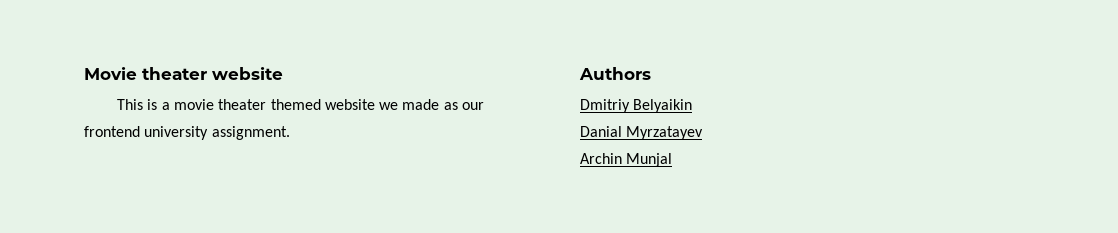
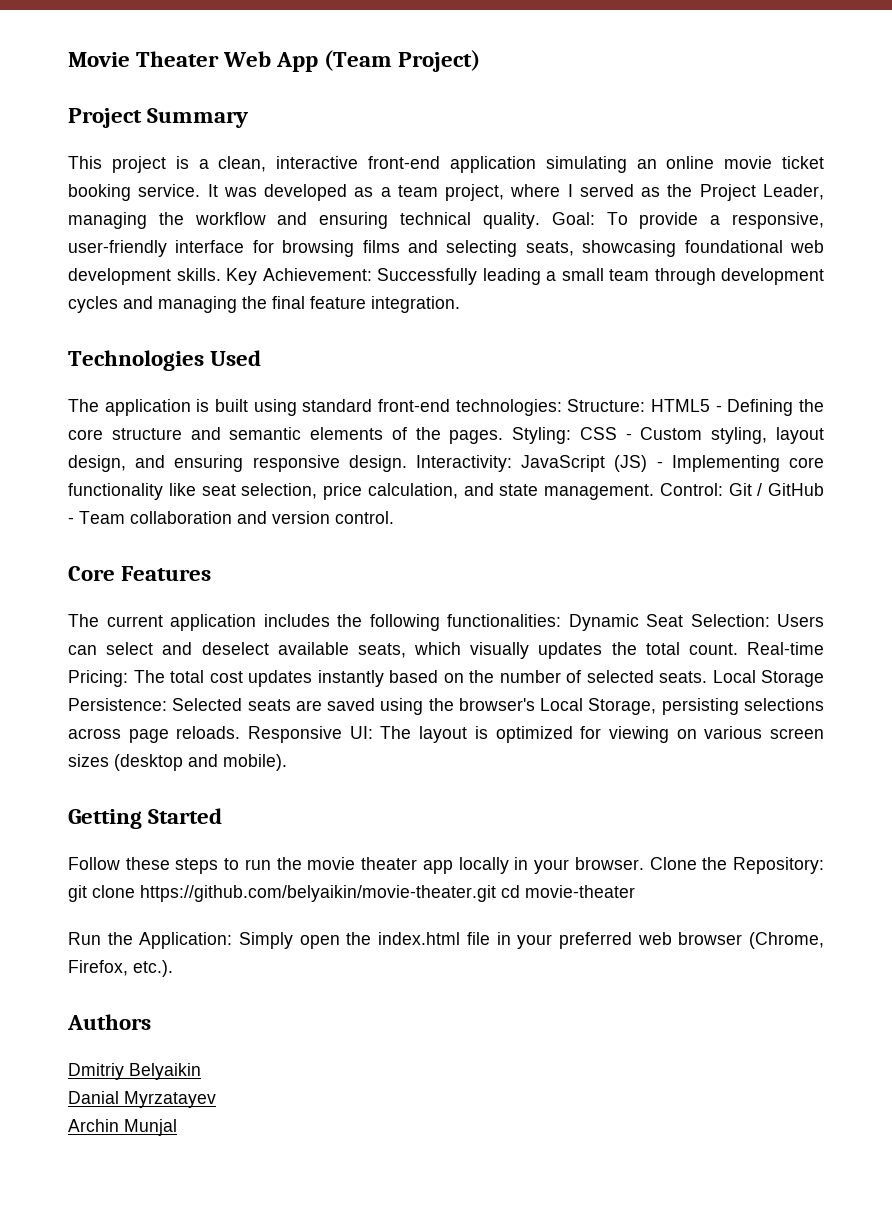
[142,67,283,80] theater website -> [136,50,481,72] [68,108,249,128] Theater Web App (Team Project) // Project Summary
(143, 104) none -> [111,156,166,173] project
[173,99,485,110] [84,126,290,140] movie theater themed website we made as our frontend university assignment. -> [218,156,825,173] [68,184,824,201] [68,212,825,229] [68,240,824,257] [68,268,824,285] [68,296,460,313] [68,350,262,371] [68,399,824,416] [68,427,824,444] [68,455,825,472] [68,483,824,500] [68,511,394,524] [68,566,212,581] [68,614,824,631] [68,642,824,659] [68,670,824,687] [68,698,824,715] [68,726,825,743] [68,754,287,771] [68,808,223,829] [68,857,825,874] [68,885,635,902] [68,932,824,949] [68,960,173,977] clean, interactive front-end application simulating an online movie ticket booking service. It was developed as a team project, where I served as the Project Leader, managing the workflow and ensuring technical quality. Goal: To provide a responsive, user-friendly interface for browsing films and selecting seats, showcasing foundational web development skills. Key Achievement: Successfully leading a small team through development cycles and managing the final feature integration. // Technologies Used // The application is built using standard front-end technologies: Structure: HTML5 - Defining the core structure and semantic elements of the pages. Styling: CSS - Custom styling, layout design, and ensuring responsive design. Interactivity: JavaScript (JS) - Implementing core functionality like seat selection, price calculation, and state management. Control: Git / GitHub - Team collaboration and version control. // Core Features // The current application includes the following functionalities: Dynamic Seat Selection: Users can select and deselect available seats, which visually updates the total count. Real-time Pricing: The total cost updates instantly based on the number of selected seats. Local Storage Persistence: Selected seats are saved using the browser's Local Storage, persisting selections across page reloads. Responsive UI: The layout is optimized for viewing on various screen sizes (desktop and mobile). // Getting Started // Follow these steps to run the movie theater app locally in your browser. Clone the Repository: git clone https://github.com/belyaikin/movie-theater.git cd movie-theater // Run the Application: Simply open the index.html file in your preferred web browser (Chrome, Firefox, etc.).

